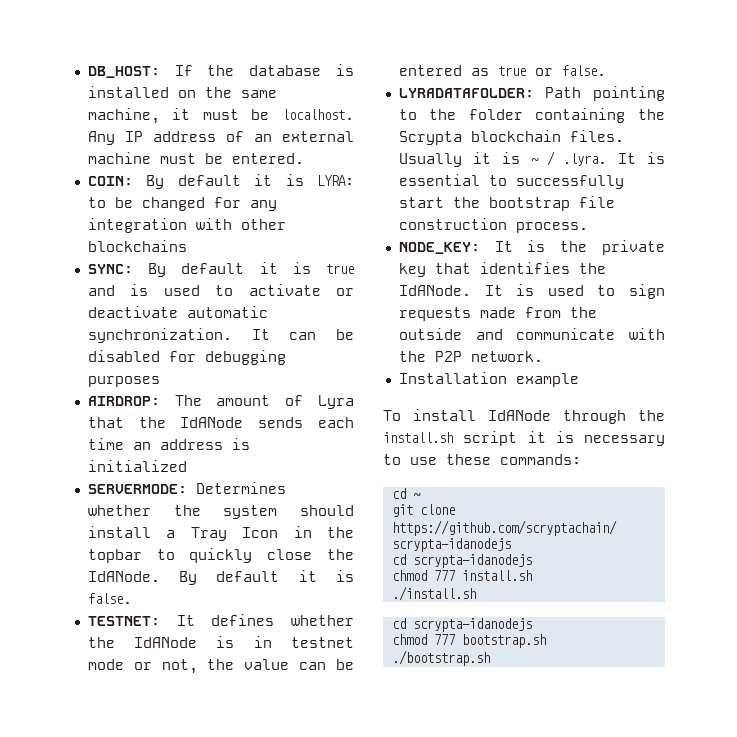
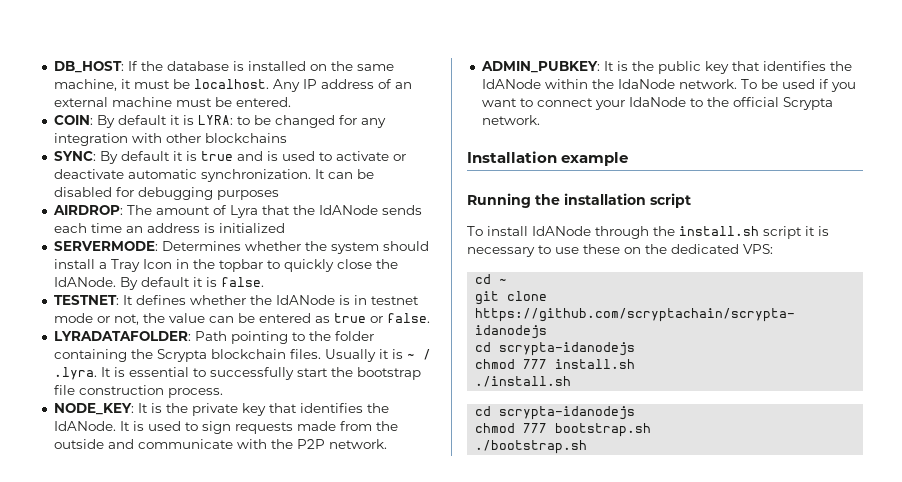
[398,372,579,387] Installation example -> [480,61,852,74] [481,79,856,92] [481,97,833,110] [481,115,540,125] [467,151,629,166] [467,193,691,208] ADMIN_PUBKEY: It is the public key that identifies the IdANode within the IdaNode network. To be used if you want to connect your IdaNode to the official Scrypta network. // Installation example // Running the installation script
[500,454,581,465] commands: -> [624,244,773,254] on the dedicated VPS:

